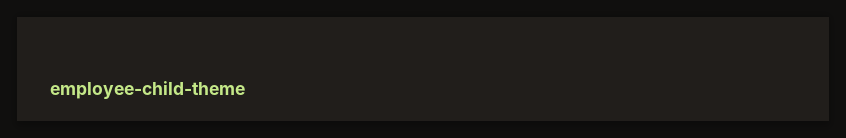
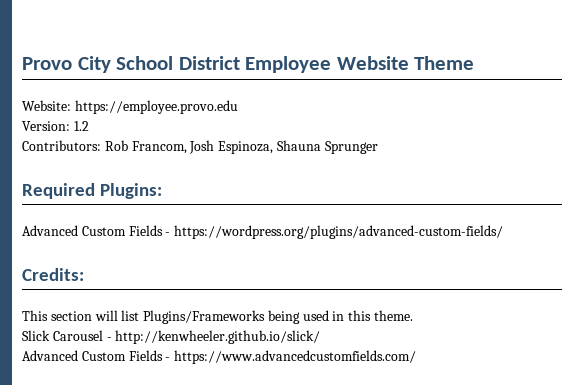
[50,81,245,99] employee-child-theme -> [22,56,475,73] [22,100,238,114] [22,121,89,131] [22,140,378,154] [22,183,162,199] [22,225,504,239] [22,268,84,281] [22,310,414,324] [22,330,321,344] [22,350,417,364] Provo City School District Employee Website Theme // Website: https://employee.provo.edu // Version: 1.2 // Contributors: Rob Francom, Josh Espinoza, Shauna Sprunger // Required Plugins: // Advanced Custom Fields - https://wordpress.org/plugins/advanced-custom-fields/ // Credits: // This section will list Plugins/Frameworks being used in this theme. // Slick Carousel - http://kenwheeler.github.io/slick/ // Advanced Custom Fields - https://www.advancedcustomfields.com/

